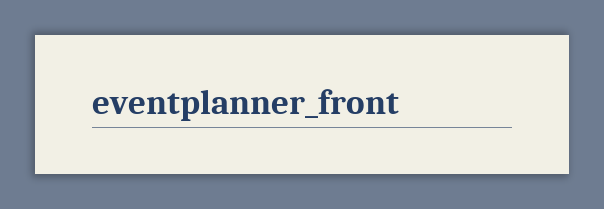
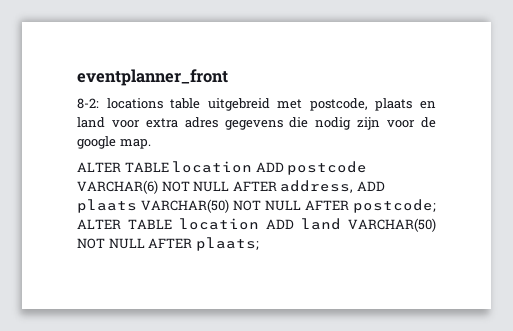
(399, 105) none -> [77,98,436,111] [77,117,437,130] [77,136,151,149] [77,161,368,175] [77,180,385,194] [77,199,436,213] [77,218,436,232] [77,237,259,251] // 8-2: locations table uitgebreid met postcode, plaats en land voor extra adres gegevens die nodig zijn voor de google map. // ALTER TABLE location ADD postcode VARCHAR(6) NOT NULL AFTER address, ADD plaats VARCHAR(50) NOT NULL AFTER postcode; ALTER TABLE location ADD land VARCHAR(50) NOT NULL AFTER plaats;

